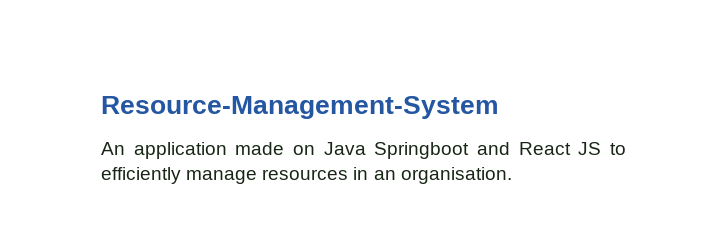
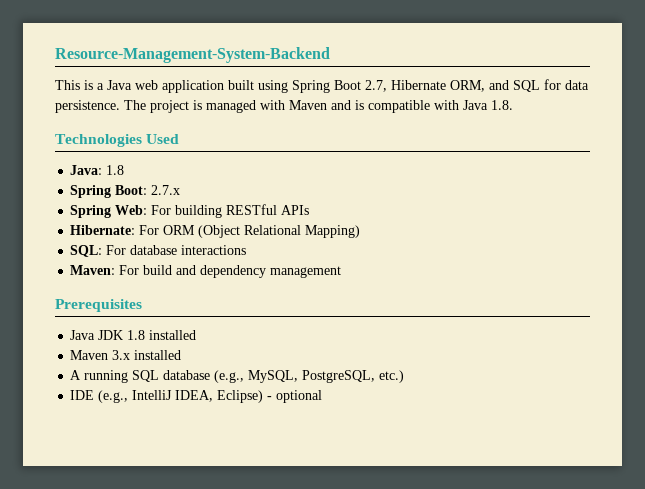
[101,96,499,119] [101,142,626,159] [101,167,512,184] Resource-Management-System // An application made on Java Springboot and React JS to efficiently manage resources in an organisation. -> [55,47,330,63] [55,79,589,93] [55,100,513,113] [55,134,180,147] [70,165,125,175] [70,185,181,198] [70,204,310,218] [70,225,361,238] [70,245,247,257] [70,265,342,278] [55,299,142,312] [70,330,197,340] [70,350,182,360] [70,370,405,383] [70,390,323,403] Resource-Management-System-Backend // This is a Java web application built using Spring Boot 2.7, Hibernate ORM, and SQL for data persistence. The project is managed with Maven and is compatible with Java 1.8. // Technologies Used // Java: 1.8 // Spring Boot: 2.7.x // Spring Web: For building RESTful APIs // Hibernate: For ORM (Object Relational Mapping) // SQL: For database interactions // Maven: For build and dependency management // Prerequisites // Java JDK 1.8 installed // Maven 3.x installed // A running SQL database (e.g., MySQL, PostgreSQL, etc.) // IDE (e.g., IntelliJ IDEA, Eclipse) - optional

